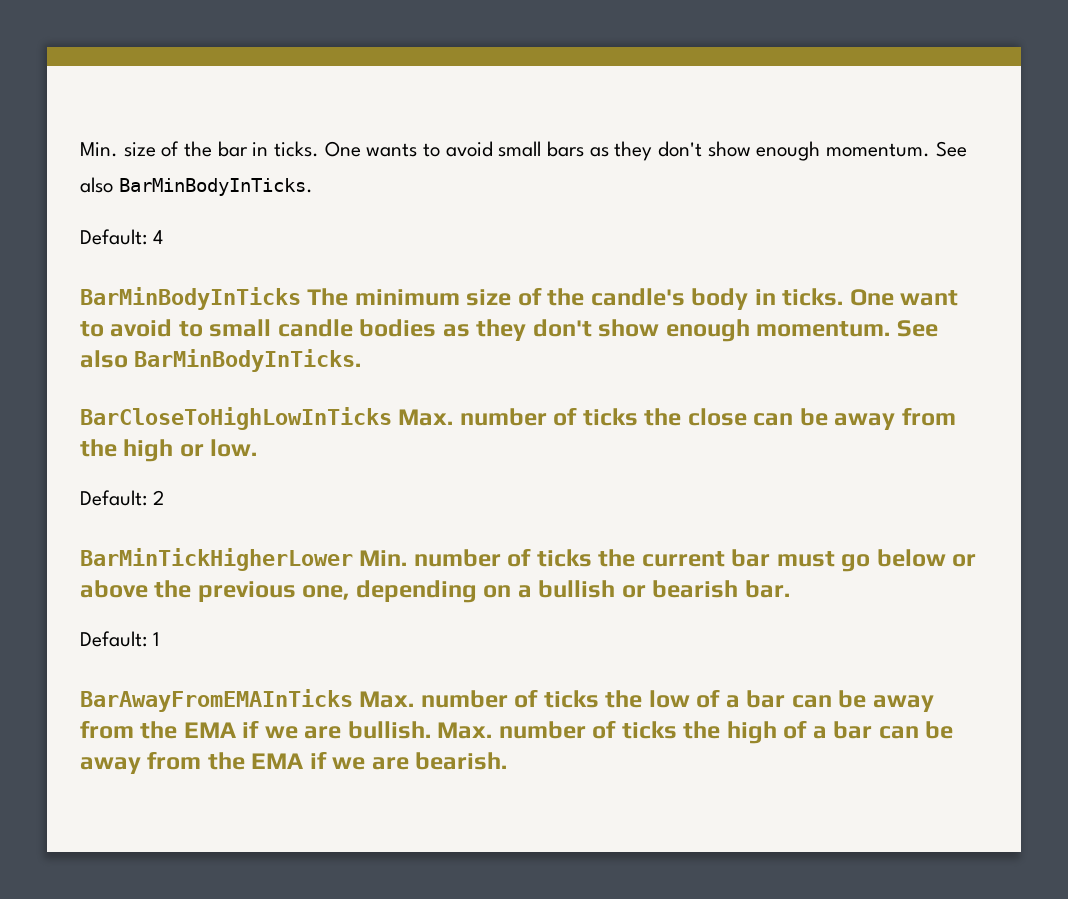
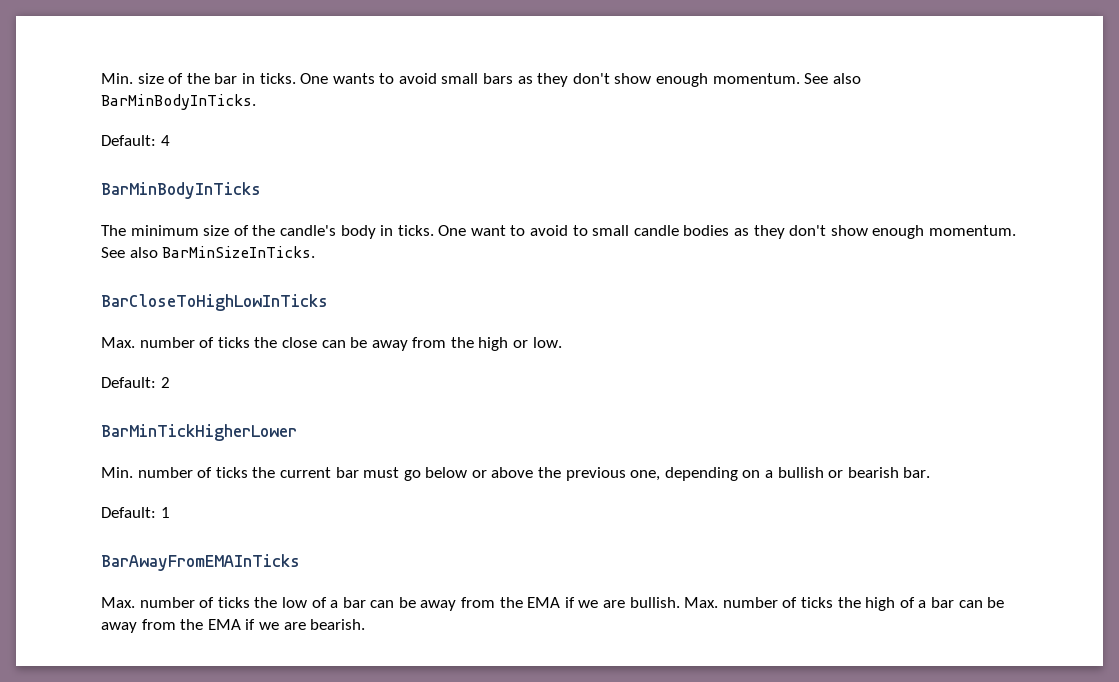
(301, 298) none -> (261, 190) //
[134,349,362,372] BarMinBodyInTicks. -> [162,246,316,258] BarMinSizeInTicks.
(392, 418) none -> (328, 302) //
(353, 559) none -> (297, 432) //
(353, 700) none -> (300, 562) //

